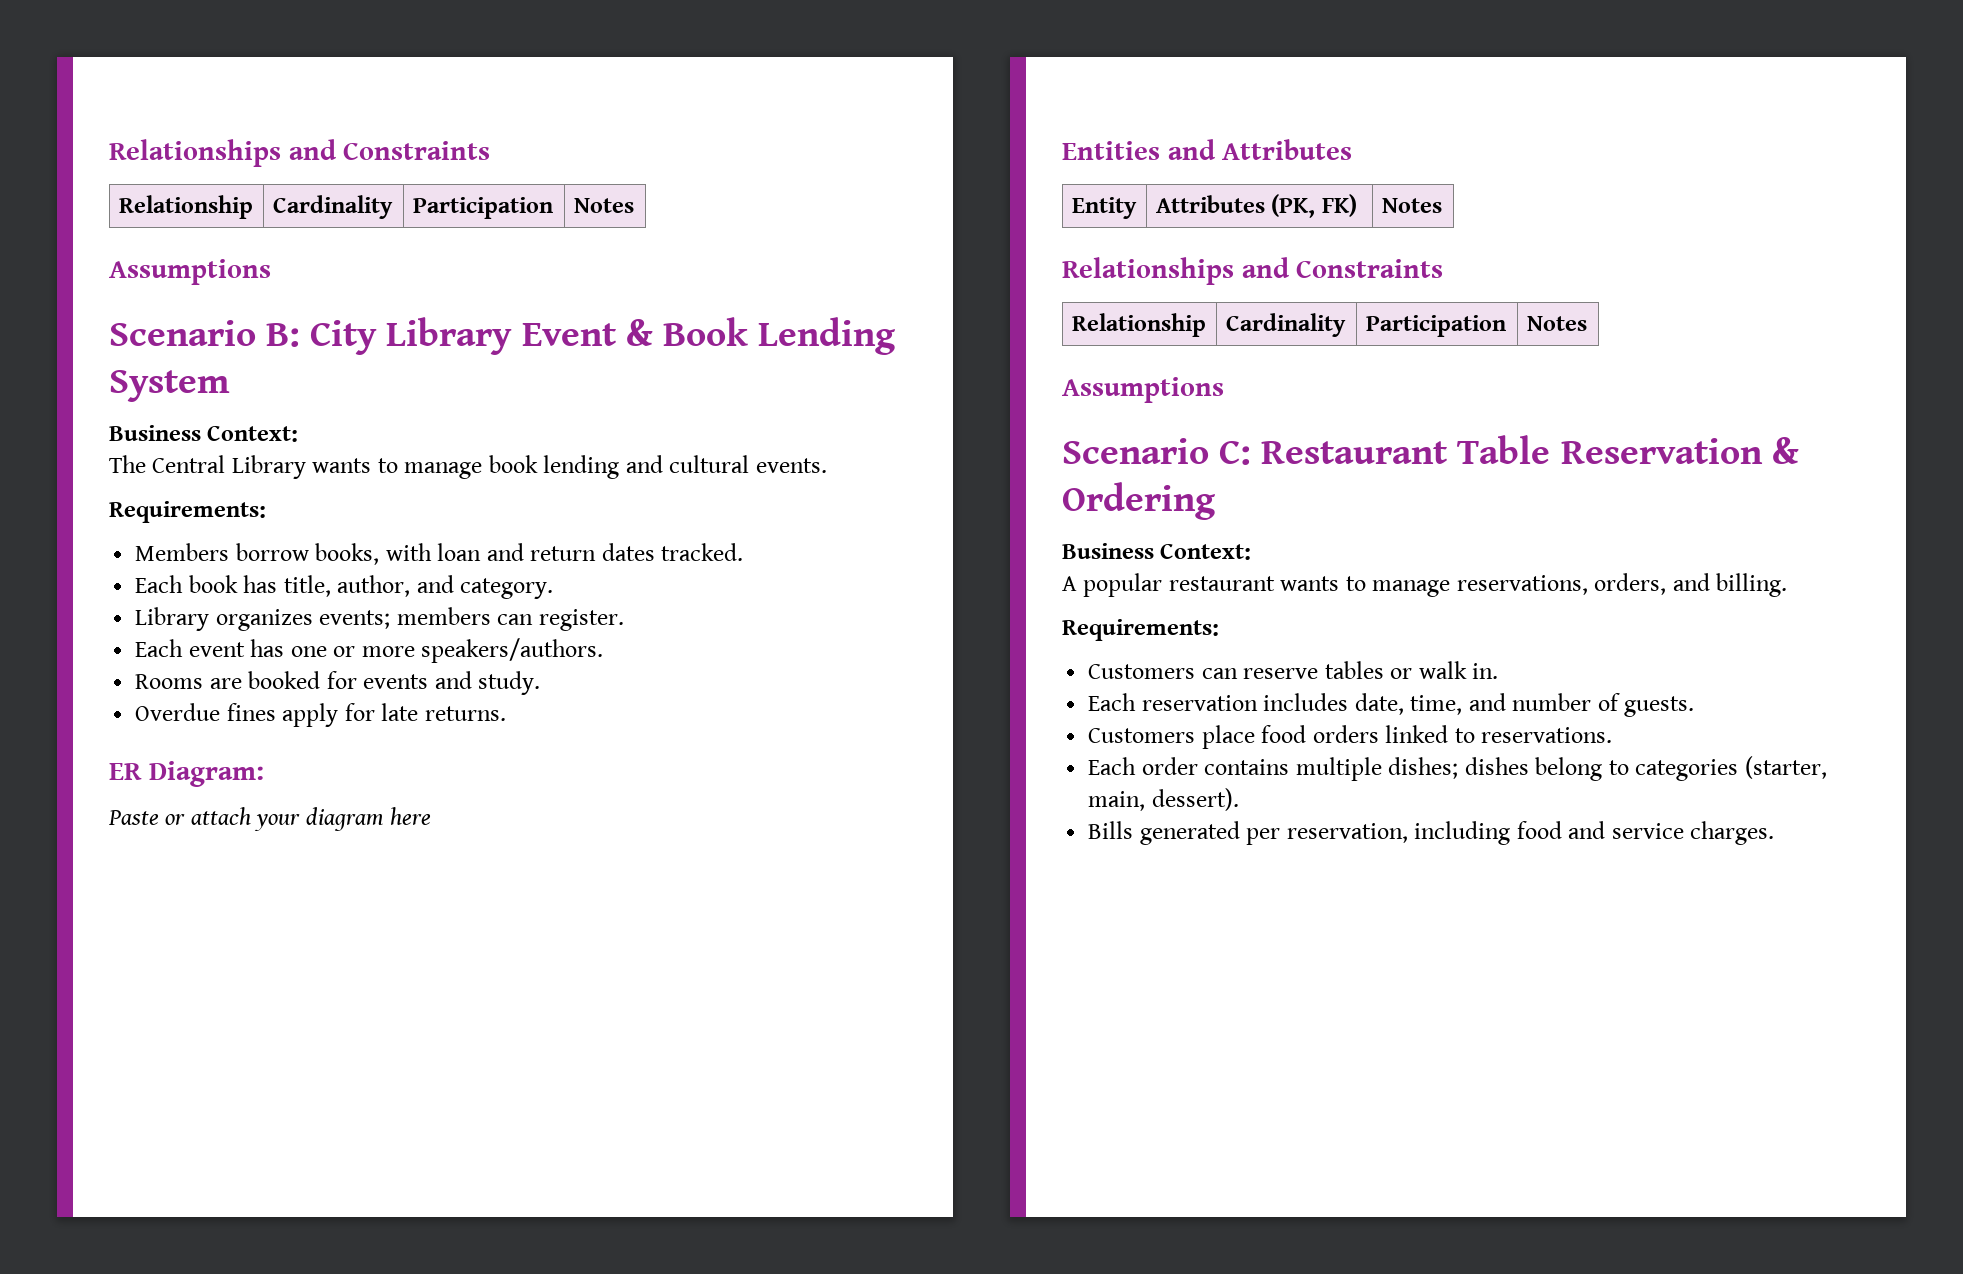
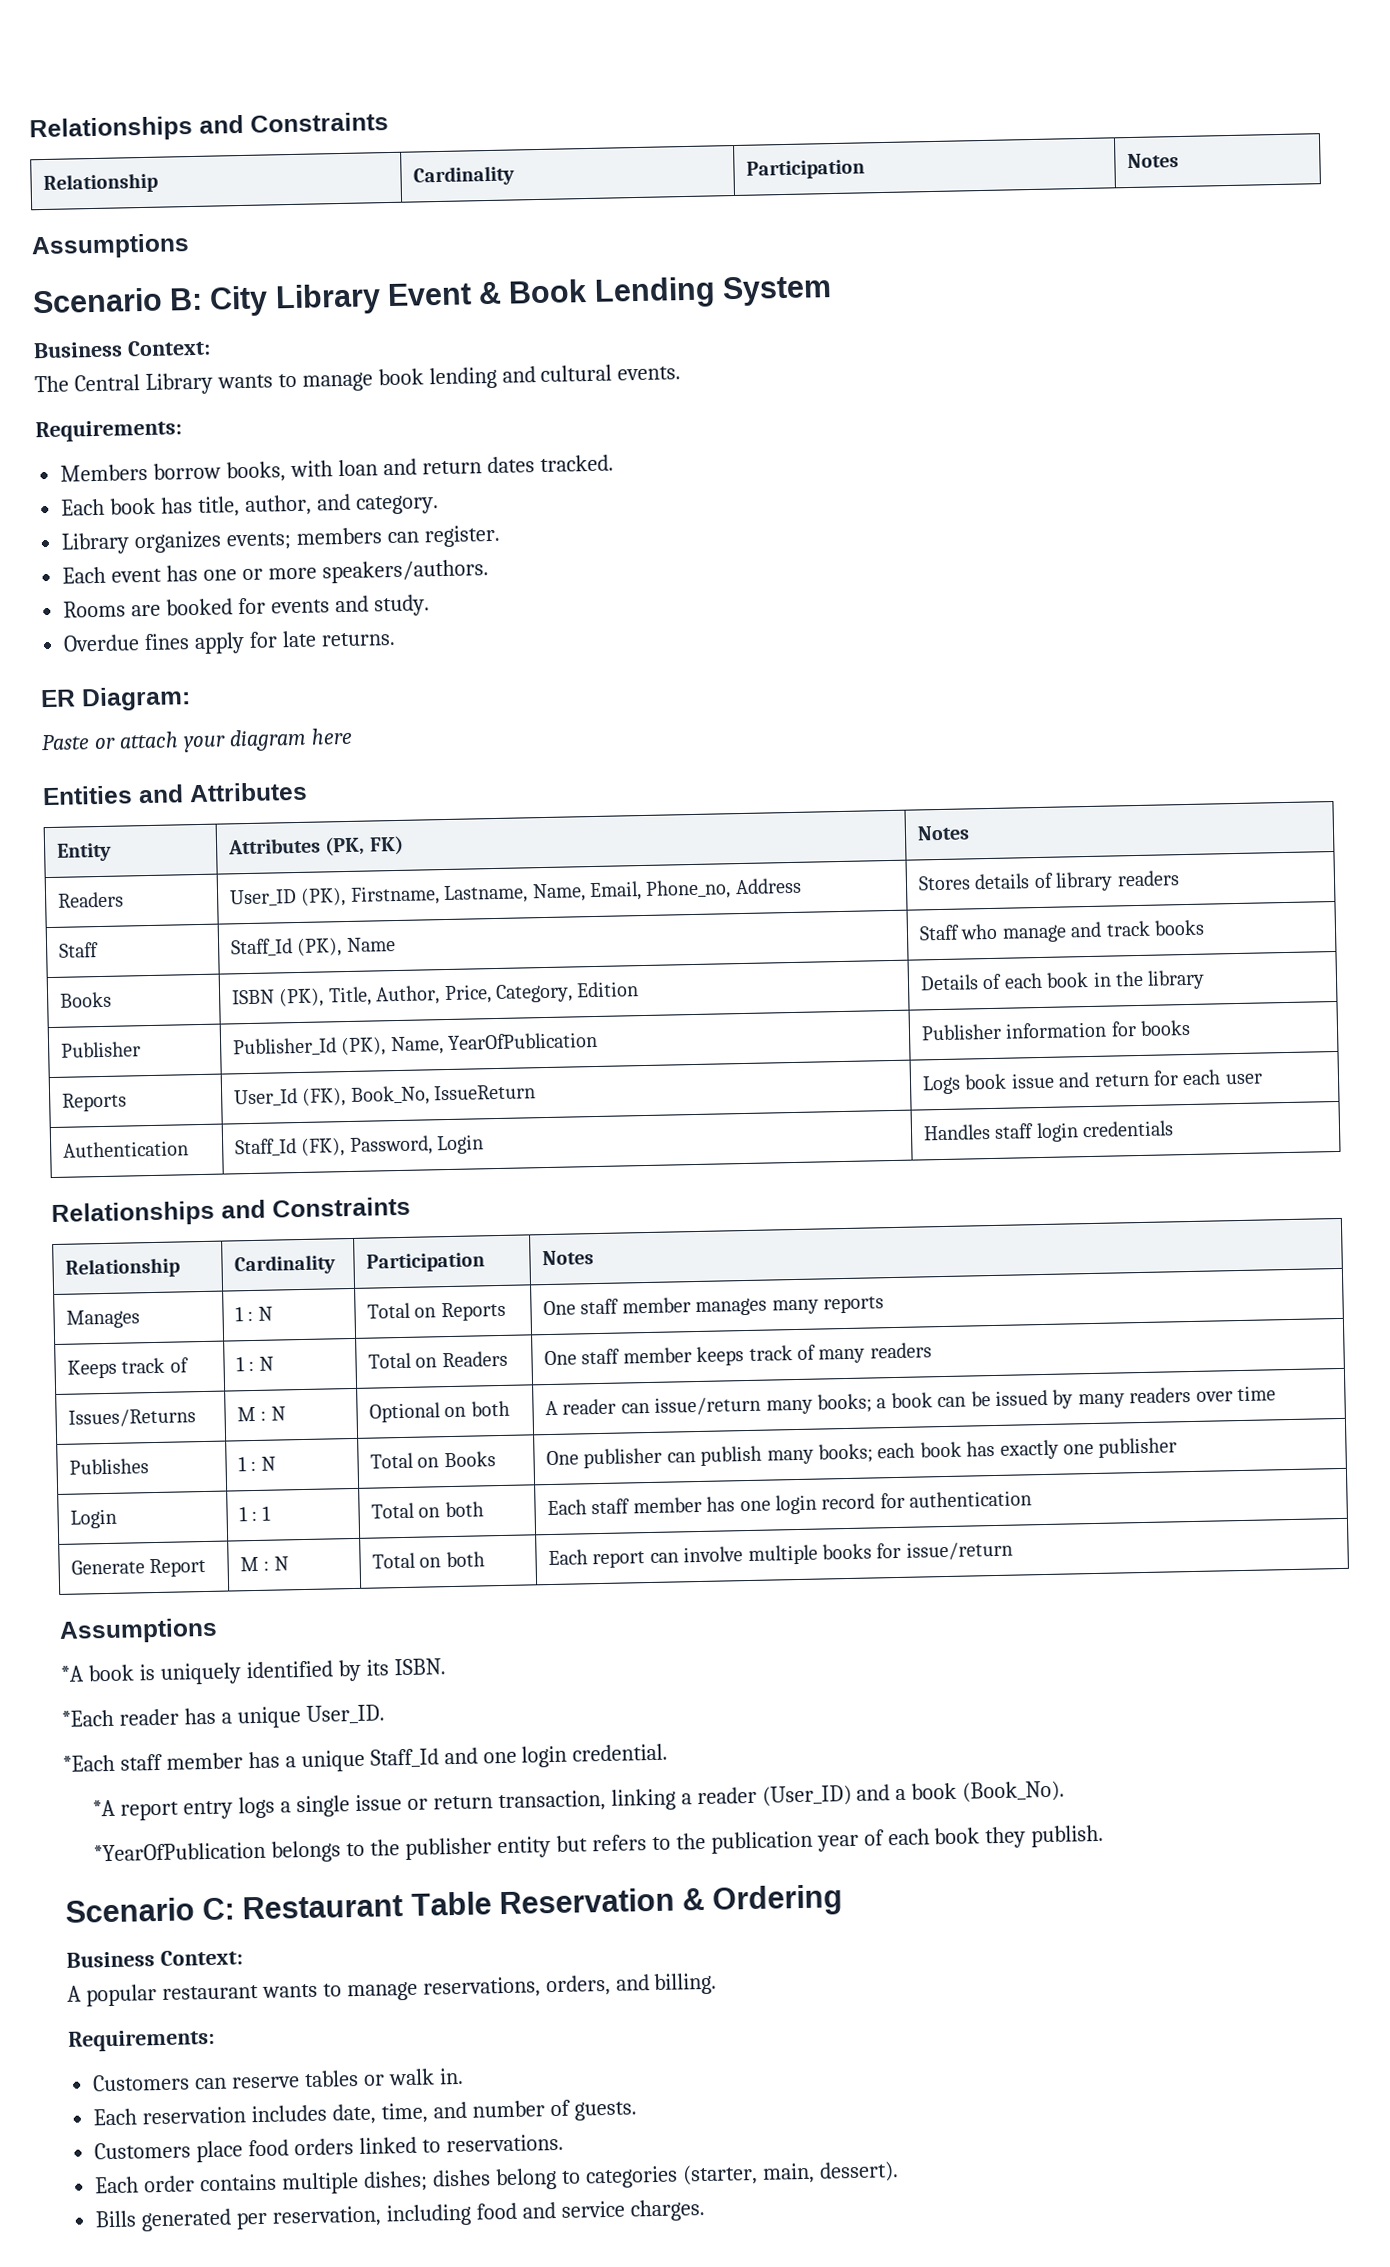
[1062,257,1444,285] [1071,313,1206,337] [1225,313,1346,337] [1365,315,1506,337] [1526,316,1587,331] [1062,377,1224,403] // Relationships and Constraints // Relationship | Cardinality | Participation | Notes // Assumptions -> [56,891,124,908] [228,877,802,907] [917,870,1180,892] [58,942,99,958] [229,937,396,958] [918,919,1205,943] [59,991,112,1008] [231,981,640,1008] [919,969,1206,991] [60,1041,141,1058] [231,1031,599,1057] [920,1019,1192,1041] [61,1092,127,1112] [233,1084,537,1107] [921,1069,1263,1095] [62,1140,189,1158] [234,1134,485,1157] [922,1120,1175,1143] [51,1196,411,1228] [64,1257,180,1279] [233,1254,336,1276] [365,1252,485,1273] [541,1250,594,1266] [65,1309,140,1329] [234,1306,273,1322] [366,1301,506,1322] [542,1296,884,1317] [66,1357,189,1379] [235,1356,274,1372] [367,1350,508,1369] [543,1342,932,1367] [67,1408,196,1428] [236,1406,286,1422] [368,1400,510,1423] [544,1385,1276,1416] [68,1458,149,1475] [237,1456,276,1472] [369,1451,496,1469] [545,1437,1178,1469] [69,1508,117,1529] [238,1505,271,1522] [370,1501,484,1519] [546,1490,1033,1516] [70,1557,207,1578] [239,1556,289,1572] [371,1551,485,1569] [547,1540,1013,1569] [59,1617,218,1644] [60,1658,446,1685] [61,1704,385,1729] [62,1743,669,1773] [92,1780,1066,1821] [93,1824,1105,1863] // Readers | User_ID (PK), Firstname, Lastname, Name, Email, Phone_no, Address | Stores details of library readers // Staff | Staff_Id (PK), Name | Staff who manage and track books // Books | ISBN (PK), Title, Author, Price, Category, Edition | Details of each book in the library // Publisher | Publisher_Id (PK), Name, YearOfPublication | Publisher information for books // Reports | User_Id (FK), Book_No, IssueReturn | Logs book issue and return for each user // Authentication | Staff_Id (FK), Password, Login | Handles staff login credentials // Relationships and Constraints // Relationship | Cardinality | Participation | Notes // Manages | 1 : N | Total on Reports | One staff member manages many reports // Keeps track of | 1 : N | Total on Readers | One staff member keeps track of many readers // Issues/Returns | M : N | Optional on both | A reader can issue/return many books; a book can be issued by many readers over time // Publishes | 1 : N | Total on Books | One publisher can publish many books; each book has exactly one publisher // Login | 1 : 1 | Total on both | Each staff member has one login record for authentication // Generate Report | M : N | Total on both | Each report can involve multiple books for issue/return // Assumptions // *A book is uniquely identified by its ISBN. // *Each reader has a unique User_ID. // *Each staff member has a unique Staff_Id and one login credential. // *A report entry logs a single issue or return transaction, linking a reader (User_ID) and a book (Book_No). // *YearOfPublication belongs to the publisher entity but refers to the publication year of each book they publish.

